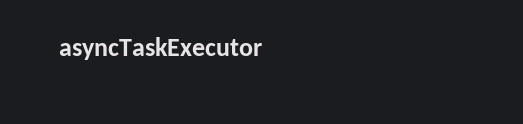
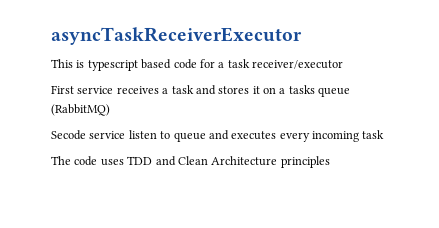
[59,37,262,60] asyncTaskExecutor -> [51,27,302,45] [51,59,343,71] [51,85,351,97] [51,104,110,116] [51,130,385,142] [51,156,330,168] asyncTaskReceiverExecutor // This is typescript based code for a task receiver/executor // First service receives a task and stores it on a tasks queue (RabbitMQ) // Secode service listen to queue and executes every incoming task // The code uses TDD and Clean Architecture principles

